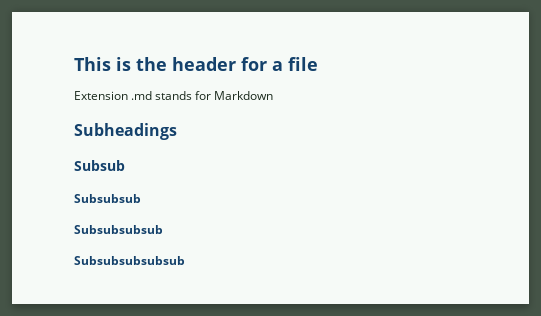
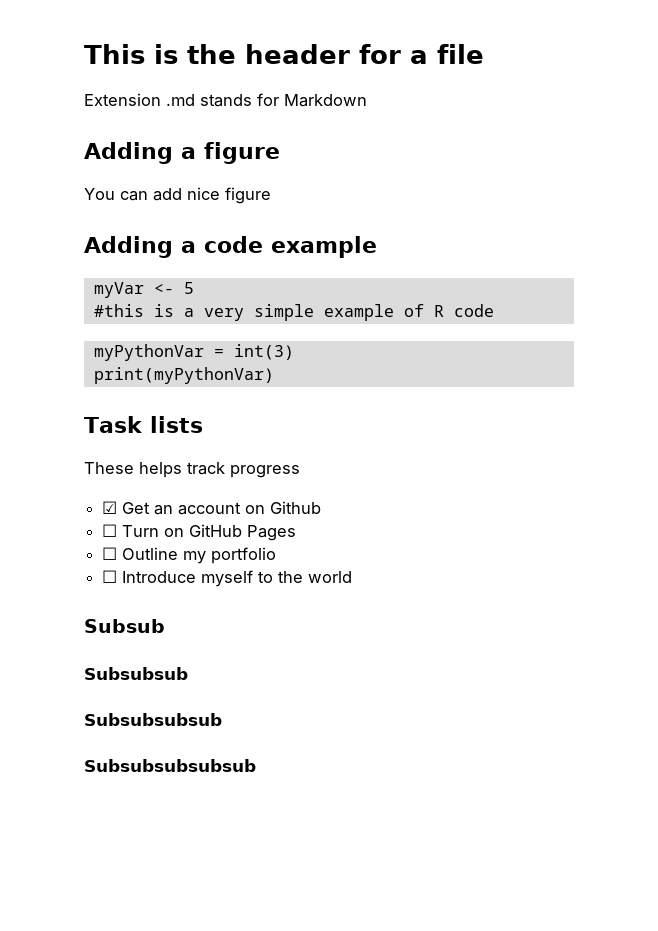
[74,123,177,140] Subheadings -> [84,142,280,164] [84,187,271,204] [84,236,377,258] [93,282,194,298] [93,304,494,321] [93,344,294,361] [93,367,274,384] [84,416,203,433] [84,462,300,478] [102,501,322,515] [102,524,297,541] [102,547,277,564] [102,570,353,587] Adding a figure // You can add nice figure // Adding a code example // myVar <- 5 // #this is a very simple example of R code // myPythonVar = int(3) // print(myPythonVar) // Task lists // These helps track progress // ☑ Get an account on Github // ☐ Turn on GitHub Pages // ☐ Outline my portfolio // ☐ Introduce myself to the world

